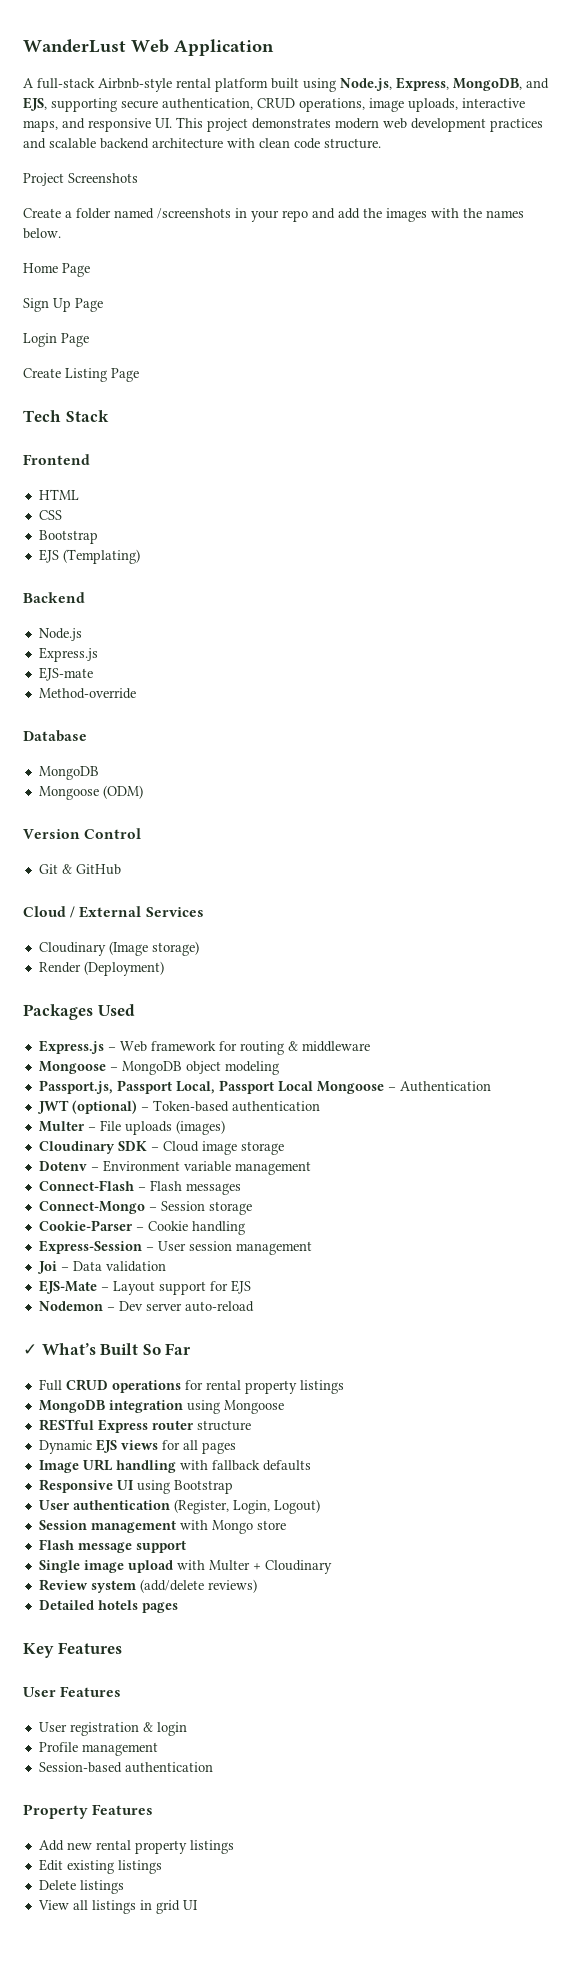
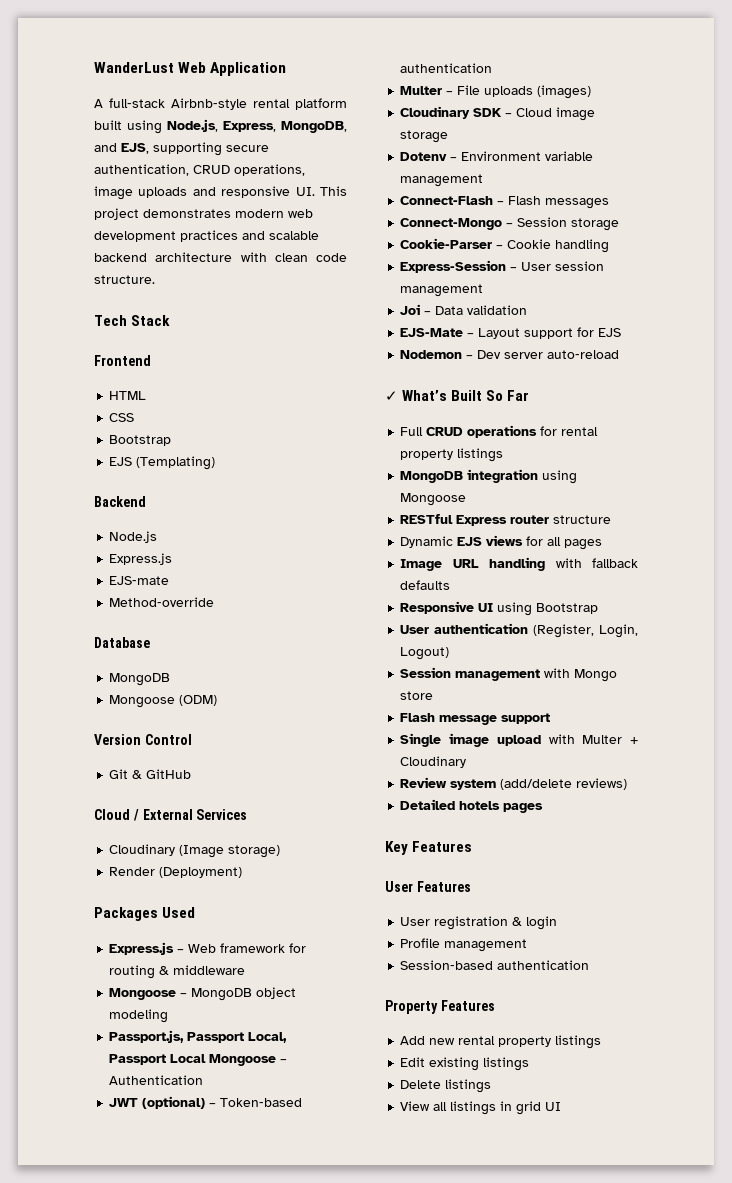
[408,98,525,112] [23,120,58,132] uploads, interactive maps, -> [138,187,188,198] uploads
[23,173,138,186] [23,208,524,222] [23,228,61,239] [23,263,90,277] [23,298,103,312] [23,333,89,347] [23,368,139,382] // Project Screenshots // Create a folder named /screenshots in your repo and add the images with the names below. // Home Page // Sign Up Page // Login Page // Create Listing Page -> (155, 279) none

